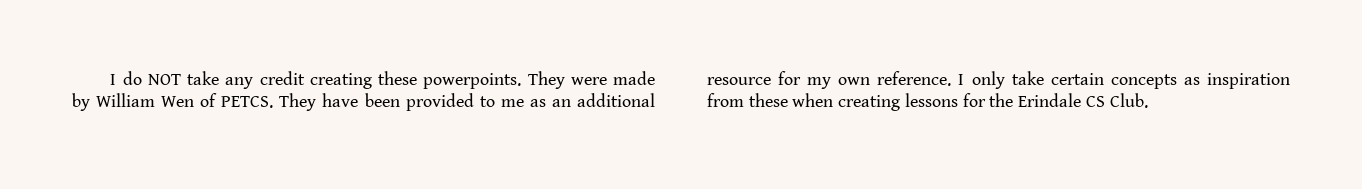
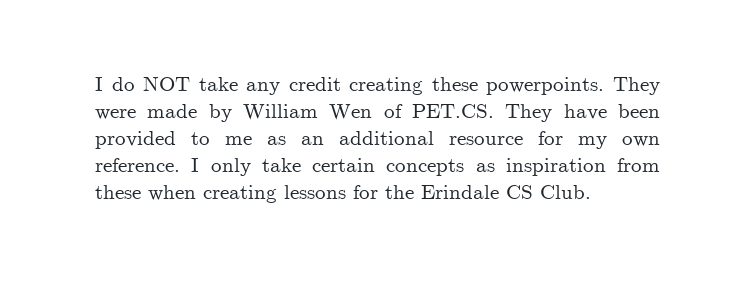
[221,96,274,108] PETCS. -> [412,104,494,118] PET.CS.

